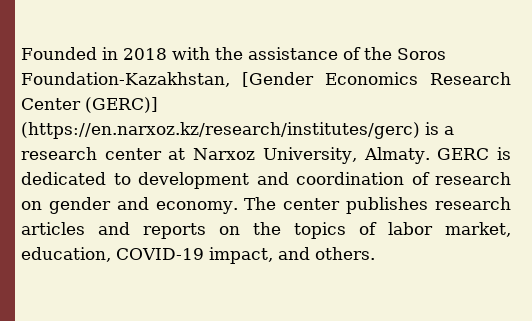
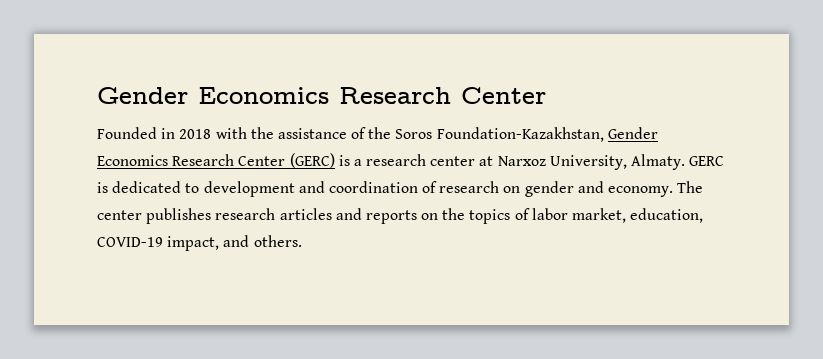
(21, 53) none -> [97,87,546,104] Gender Economics Research Center //
[241,72,511,87] [21,97,158,113] [21,122,420,139] [Gender Economics Research Center (GERC)] (https://en.narxoz.kz/research/institutes/gerc) -> [607,127,658,139] [97,153,335,168] Gender Economics Research Center (GERC)

